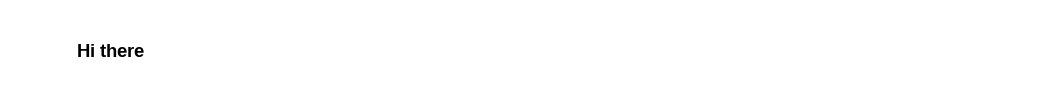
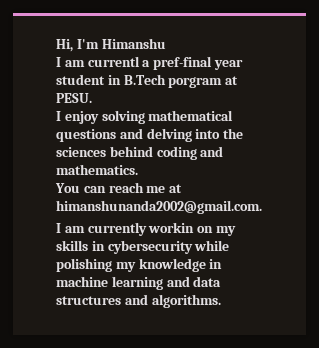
[77,44,144,57] Hi there -> [56,38,166,52] [56,56,243,70] [56,74,239,88] [56,93,92,103] [56,110,234,124] [56,128,244,142] [56,146,224,160] [56,164,138,175] [55,182,183,193] [56,200,262,214] [56,222,236,236] [56,240,230,254] [56,258,223,272] [56,276,222,290] [56,294,221,308] Hi, I'm Himanshu // I am currentl a pref-final year student in B.Tech porgram at PESU. // I enjoy solving mathematical questions and delving into the sciences behind coding and mathematics. // You can reach me at himanshunanda2002@gmail.com. // I am currently workin on my skills in cybersecurity while polishing my knowledge in machine learning and data structures and algorithms.

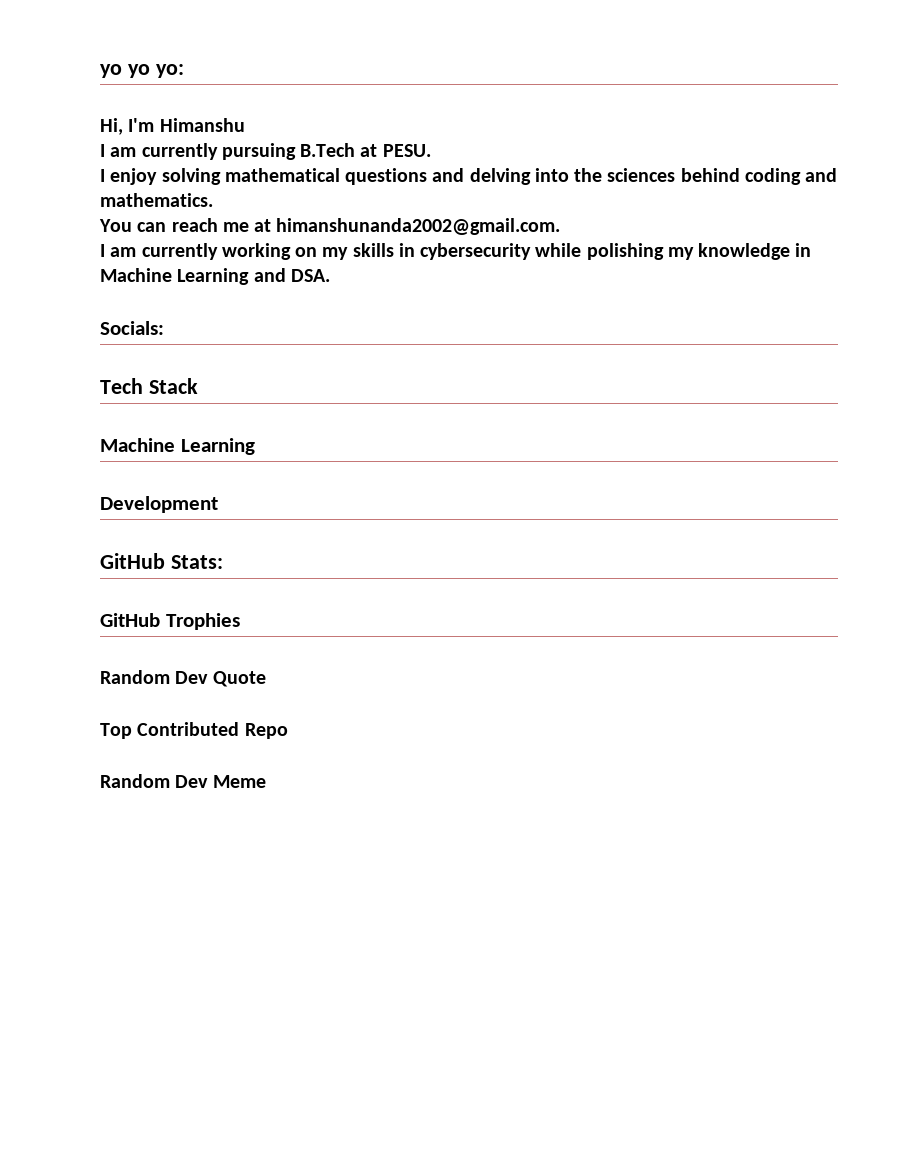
(56, 45) none -> [100,64,184,78] yo yo yo: //
[87,56,243,70] [56,74,223,88] currentl a pref-final year student in B.Tech porgram -> [141,143,356,160] currently pursuing B.Tech
[148,222,195,233] workin -> [221,243,291,260] working
[56,276,222,290] [56,294,221,308] machine learning and data structures and algorithms. -> [100,268,330,285] [100,321,164,335] [100,378,198,394] [100,438,255,455] [100,496,218,513] [100,553,223,569] [100,613,240,630] [100,670,266,687] [100,722,288,739] [100,774,266,788] Machine Learning and DSA. // Socials: // Tech Stack // Machine Learning // Development // GitHub Stats: // GitHub Trophies // Random Dev Quote // Top Contributed Repo // Random Dev Meme

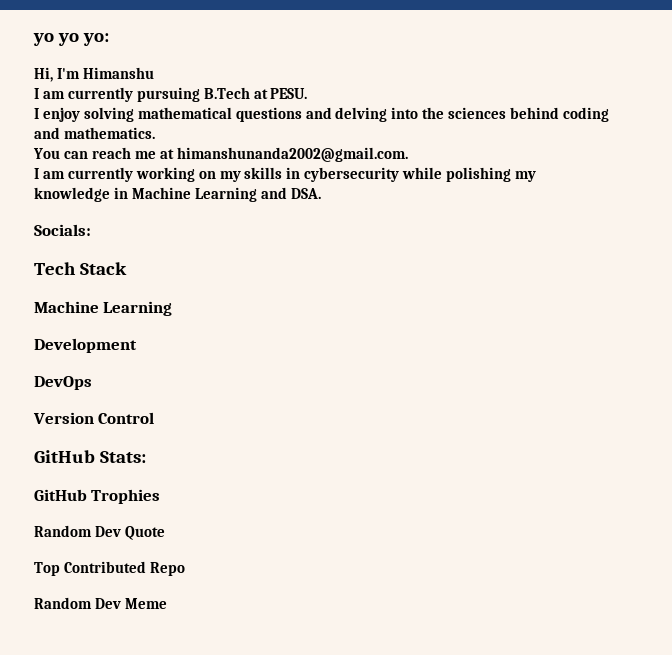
(218, 504) none -> [34,376,92,390] [33,412,155,424] // DevOps // Version Control

